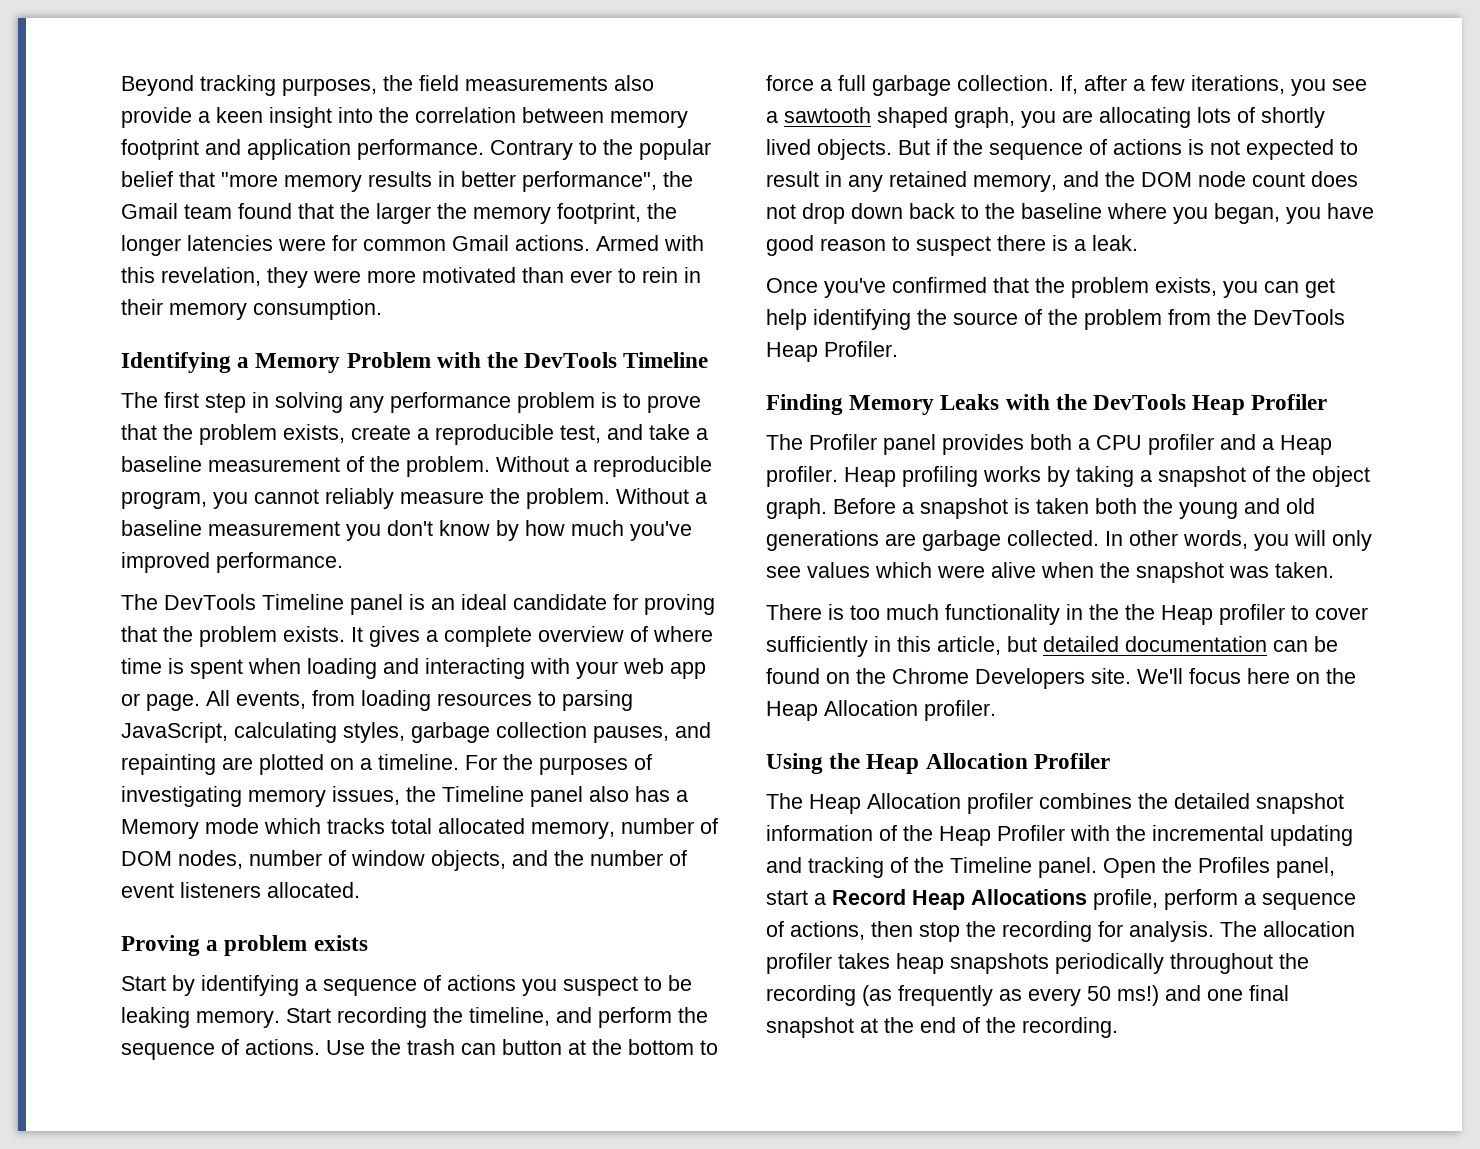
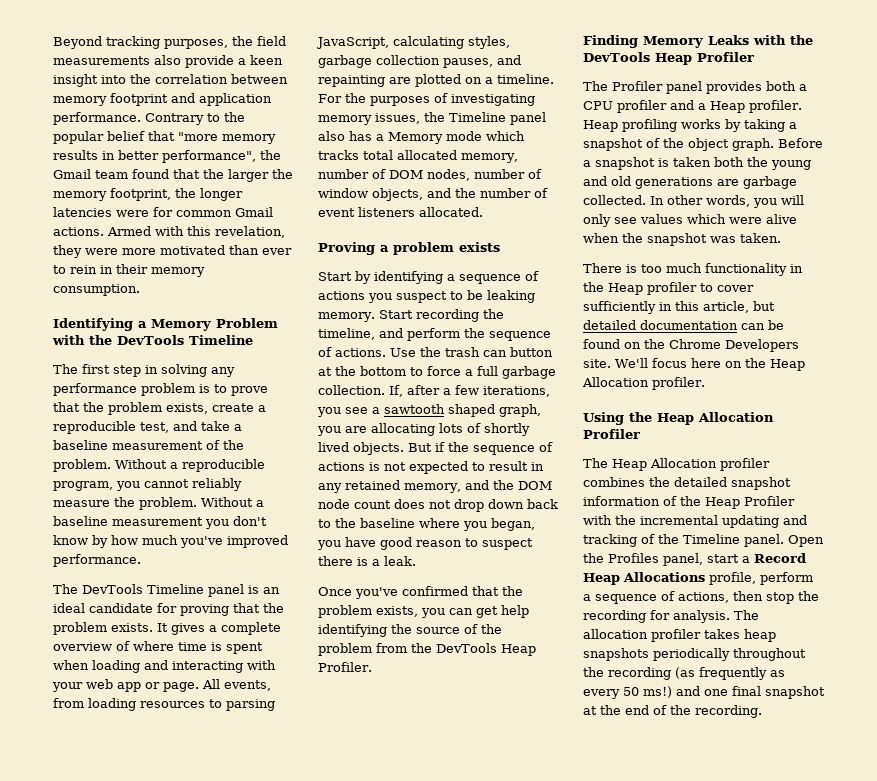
[1125,604,1155,620] the -> (604, 287) none

